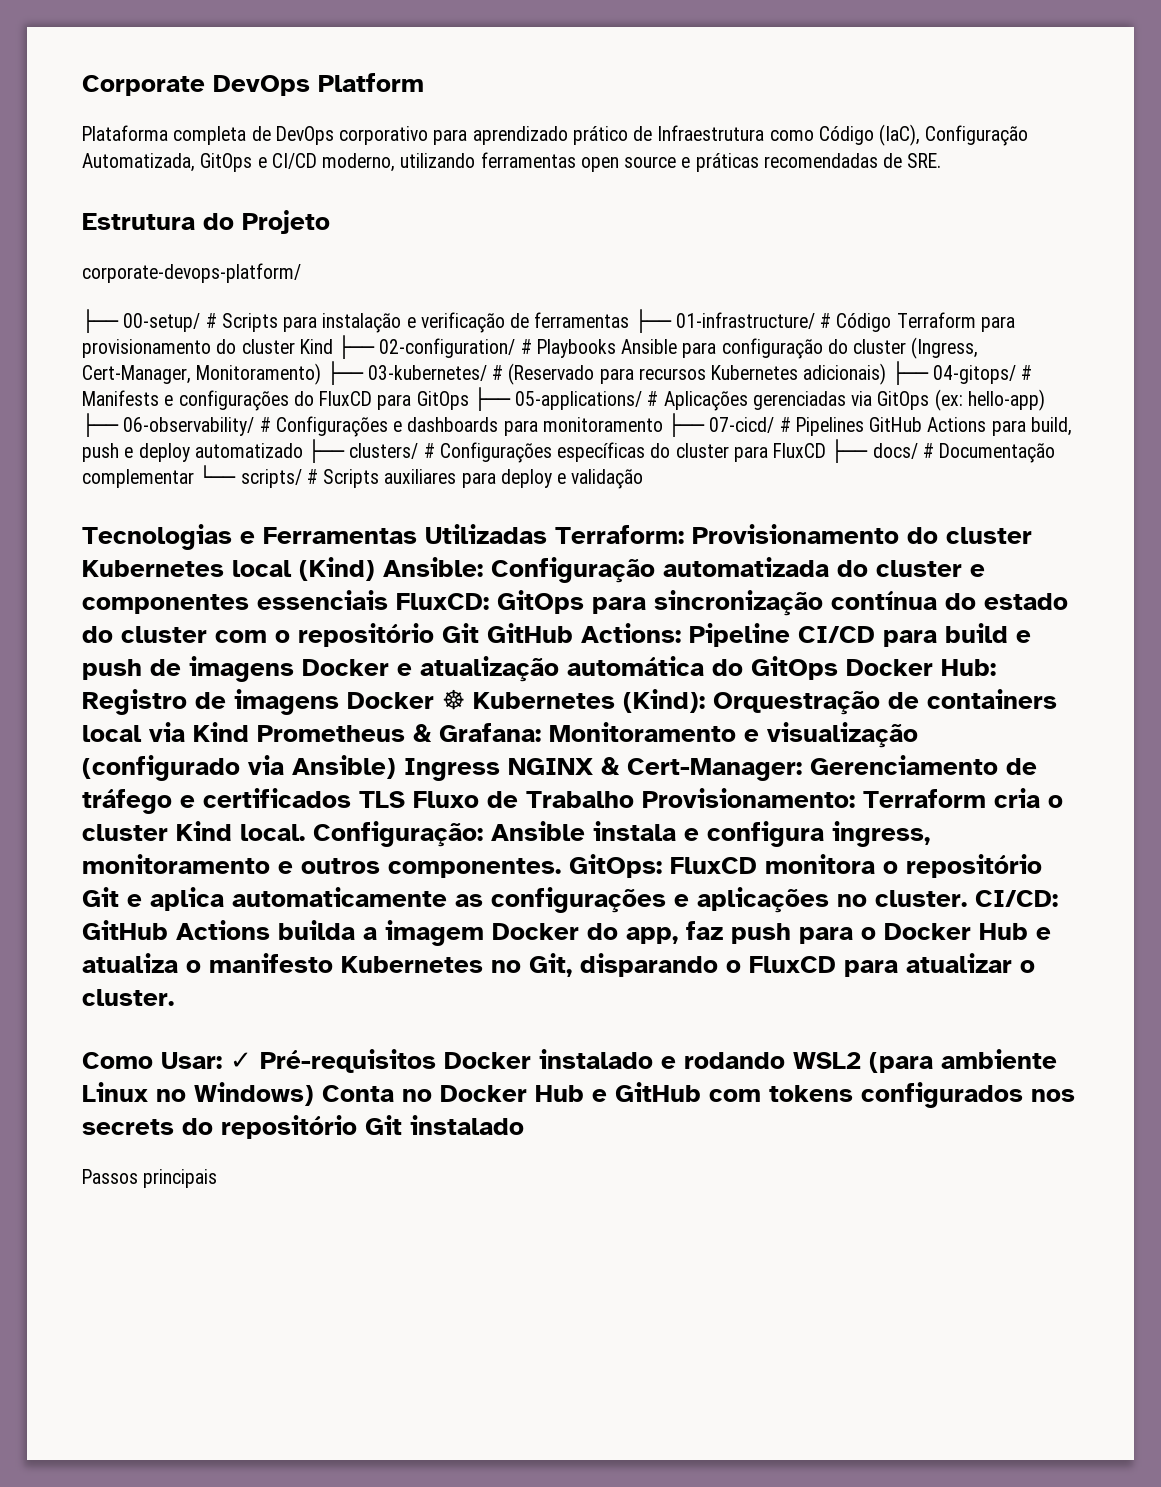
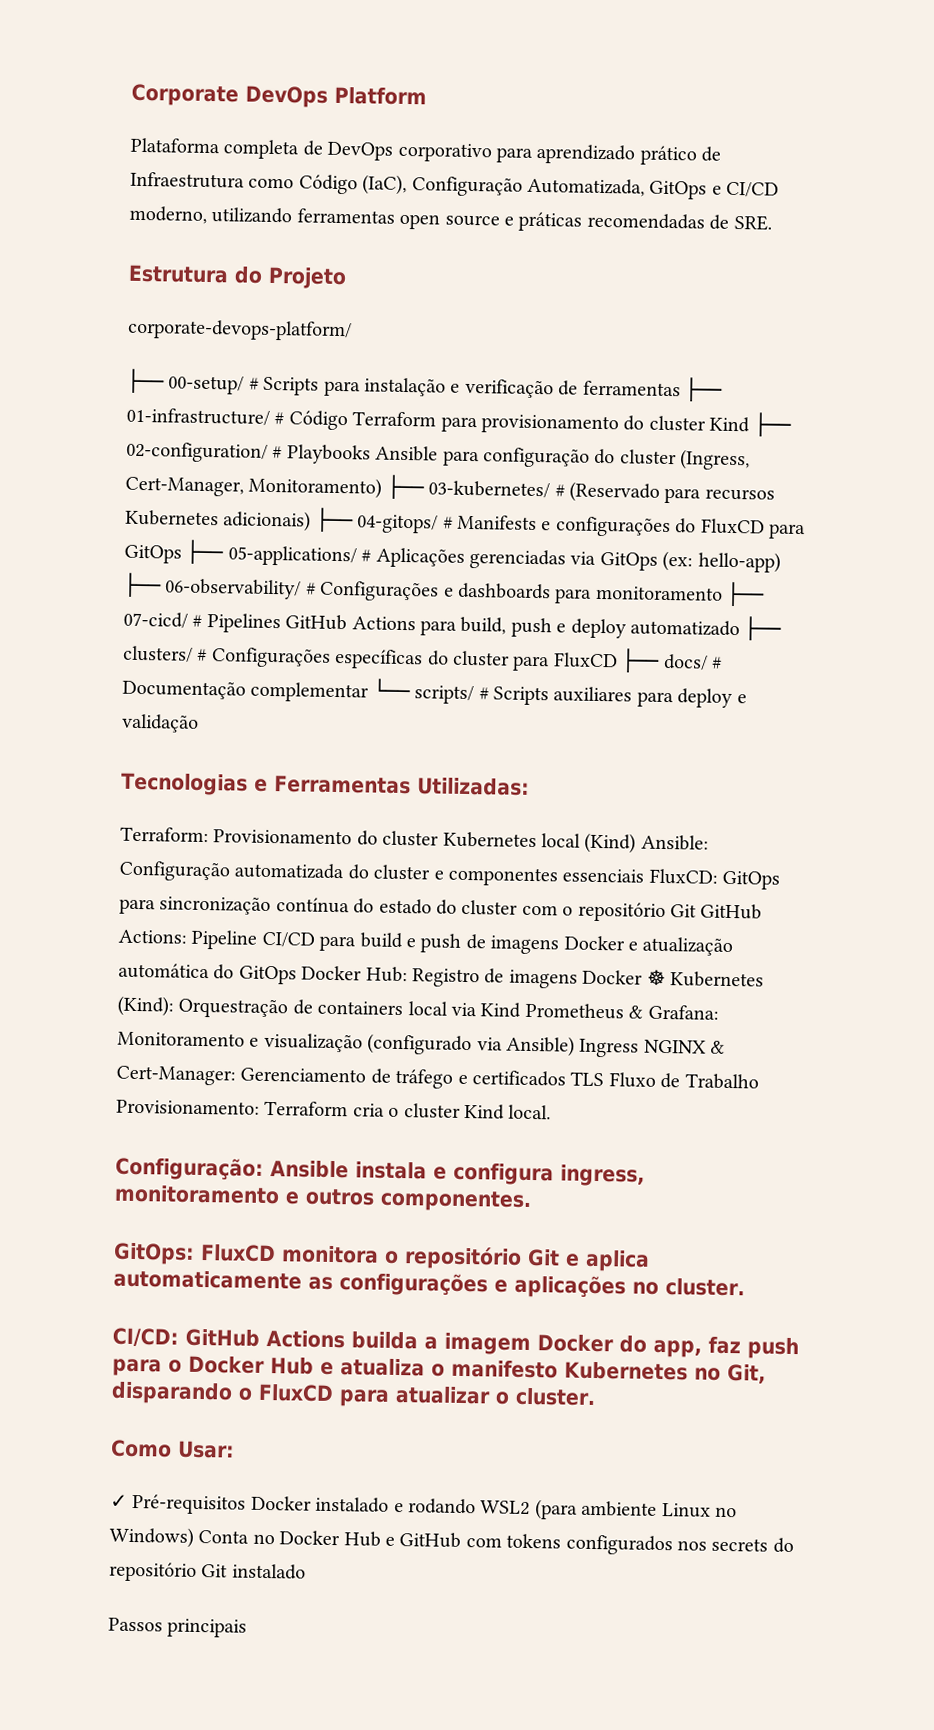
[425,524,547,544] Utilizadas -> [416,777,530,796] Utilizadas: //
(305, 832) none -> (552, 1112) //
(561, 868) none -> (532, 1201) //
(967, 898) none -> (745, 1287) //
(222, 1060) none -> (235, 1449) //

